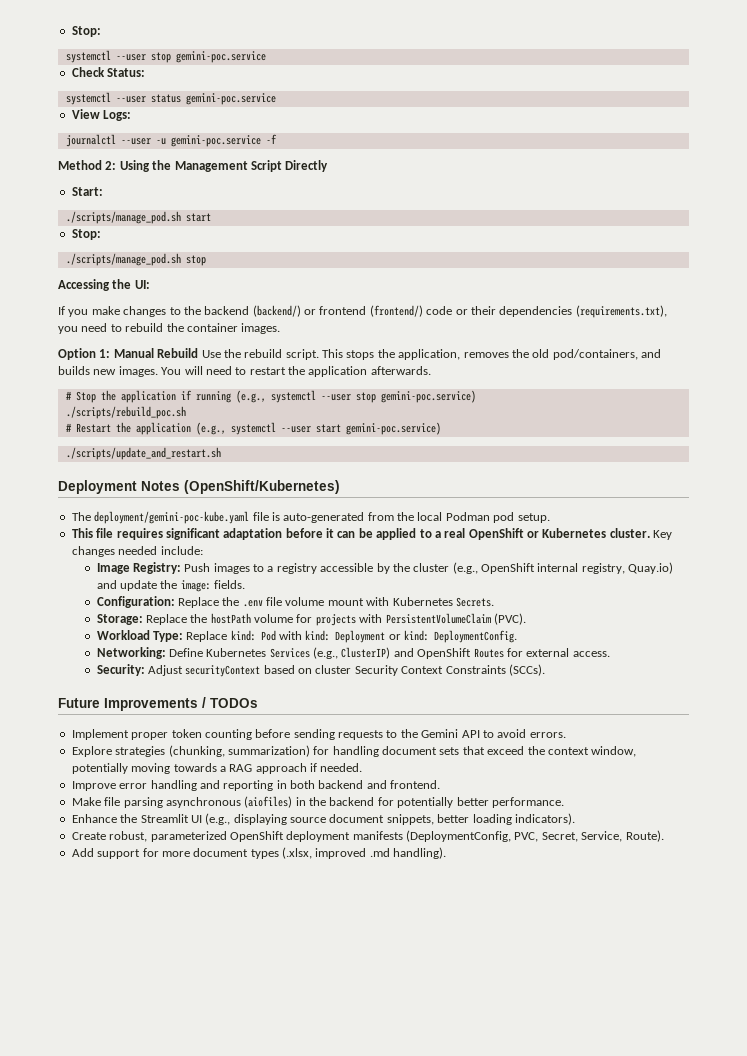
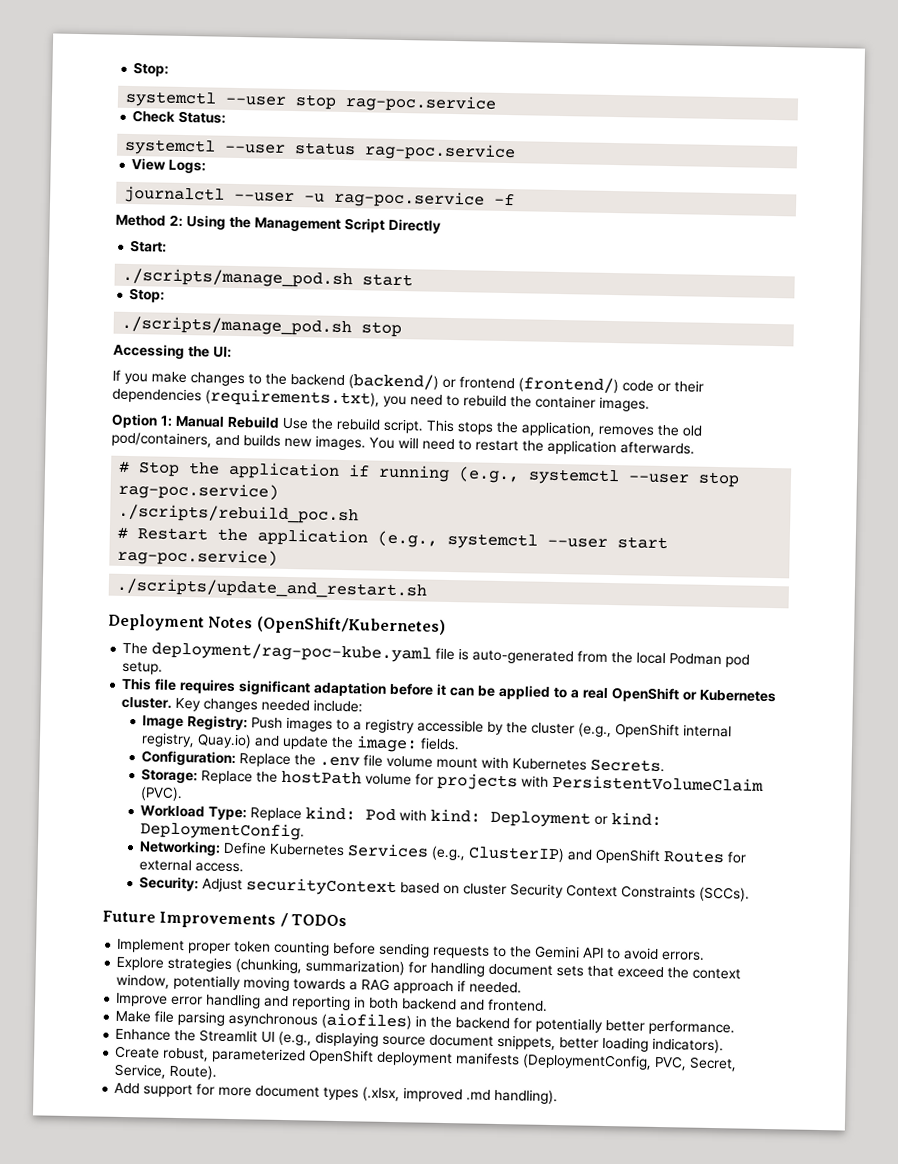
[175,51,266,63] gemini-poc.service -> [345,93,498,113] rag-poc.service
[185,93,276,105] gemini-poc.service -> [364,142,517,162] rag-poc.service
[170,135,261,147] gemini-poc.service -> [334,189,486,209] rag-poc.service
[380,390,476,403] gemini-poc.service) -> [118,481,280,501] rag-poc.service)
[345,422,441,435] gemini-poc.service) -> [117,547,279,567] rag-poc.service)
[94,511,250,524] deployment/gemini-poc-kube.yaml -> [151,641,433,663] deployment/rag-poc-kube.yaml

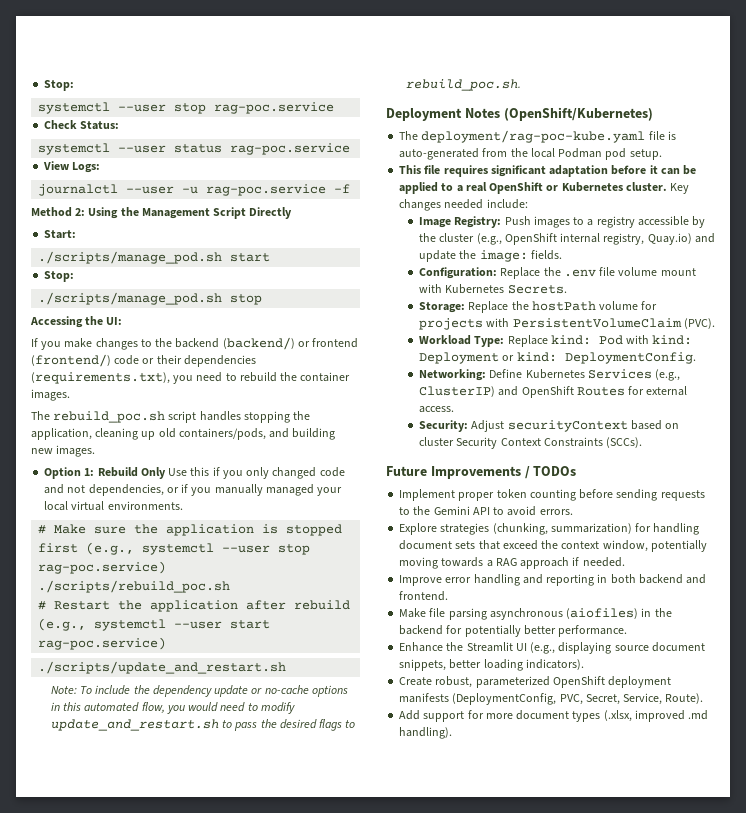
[111,413,702,437] [111,431,695,456] [118,460,451,482] Option 1: Manual Rebuild Use the rebuild script. This stops the application, removes the old pod/containers, and builds new images. You will need to restart the application afterwards. // # Stop the application if running -> [31,411,311,423] [31,428,336,440] [31,445,96,457] [44,467,345,479] [44,484,343,496] [44,501,183,511] [38,524,343,536] [38,543,79,553] The rebuild_poc.sh script handles stopping the application, cleaning up old containers/pods, and building new images. // Option 1: Rebuild Only Use this if you only changed code and not dependencies, or if you manually managed your local virtual environments. // # Make sure the application is stopped first
(369, 537) none -> [246,600,351,610] after rebuild
(428, 588) none -> [50,685,348,697] [50,702,295,714] [50,719,356,731] [405,79,521,91] // Note: To include the dependency update or no-cache options in this automated flow, you would need to modify update_and_restart.sh to pass the desired flags to rebuild_poc.sh.

